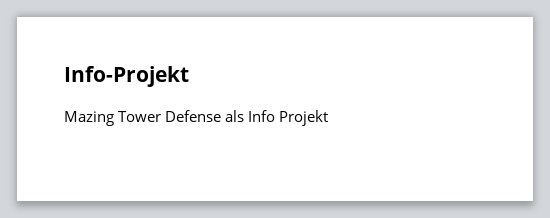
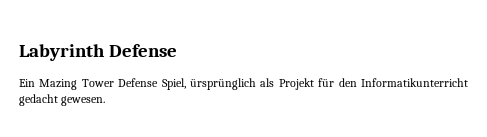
[64,66,189,87] [64,110,329,126] Info-Projekt // Mazing Tower Defense als Info Projekt -> [19,44,177,61] [19,78,468,90] [19,94,106,106] Labyrinth Defense // Ein Mazing Tower Defense Spiel, ürsprünglich als Projekt für den Informatikunterricht gedacht gewesen.

